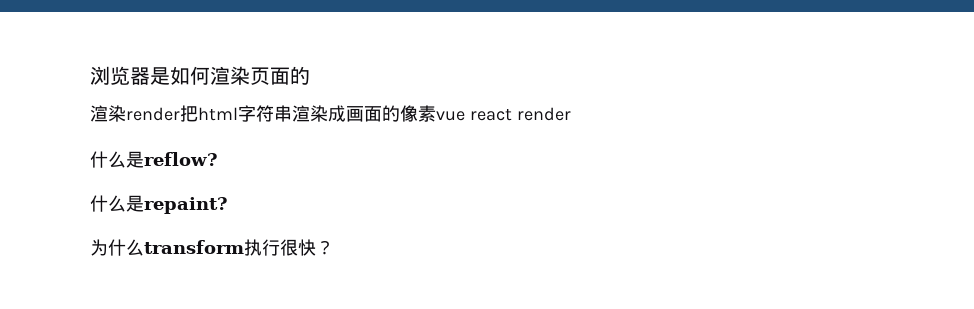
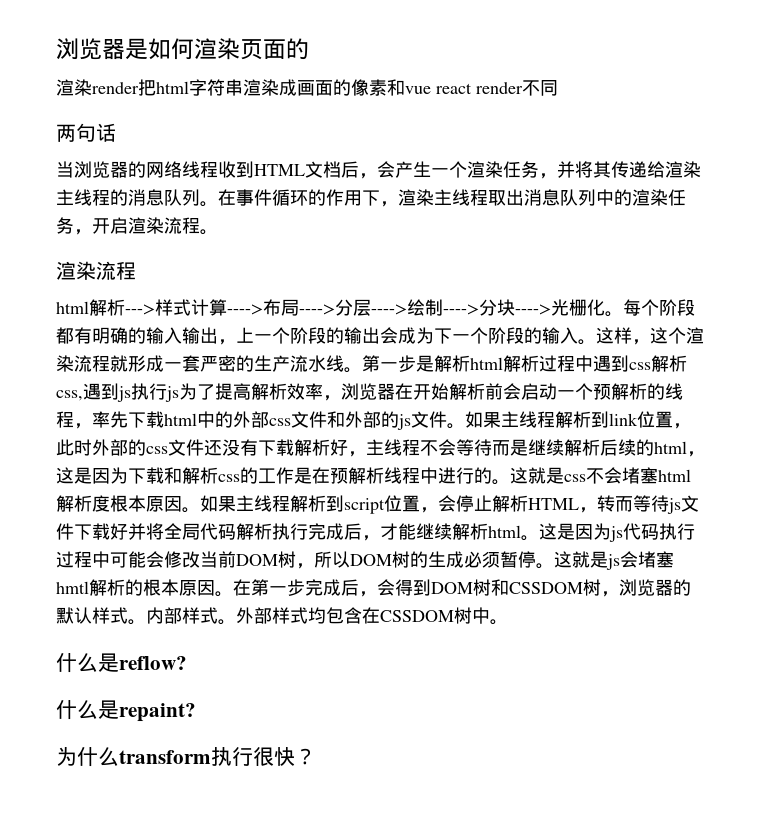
(436, 113) none -> [387,79,405,96] 和
(571, 114) none -> [522,80,558,96] [56,123,116,142] [56,161,701,179] [56,189,686,207] [56,217,218,235] [56,261,136,280] [56,299,695,317] [56,327,704,345] [56,355,687,373] [56,383,683,402] [56,411,691,430] [56,439,705,457] [56,467,691,485] [56,495,699,514] [56,523,695,542] [56,551,674,570] [56,579,691,597] [56,607,508,625] 不同 // 两句话 // 当浏览器的网络线程收到HTML文档后，会产生一个渲染任务，并将其传递给渲染主线程的消息队列。在事件循环的作用下，渲染主线程取出消息队列中的渲染任务，开启渲染流程。 // 渲染流程 // html解析--->样式计算---->布局---->分层---->绘制---->分块---->光栅化。每个阶段都有明确的输入输出，上一个阶段的输出会成为下一个阶段的输入。这样，这个渲染流程就形成一套严密的生产流水线。第一步是解析html解析过程中遇到css解析css,遇到js执行js为了提高解析效率，浏览器在开始解析前会启动一个预解析的线程，率先下载html中的外部css文件和外部的js文件。如果主线程解析到link位置，此时外部的css文件还没有下载解析好，主线程不会等待而是继续解析后续的html，这是因为下载和解析css的工作是在预解析线程中进行的。这就是css不会堵塞html解析度根本原因。如果主线程解析到script位置，会停止解析HTML，转而等待js文件下载好并将全局代码解析执行完成后，才能继续解析html。这是因为js代码执行过程中可能会修改当前DOM树，所以DOM树的生成必须暂停。这就是js会堵塞hmtl解析的根本原因。在第一步完成后，会得到DOM树和CSSDOM树，浏览器的默认样式。内部样式。外部样式均包含在CSSDOM树中。

